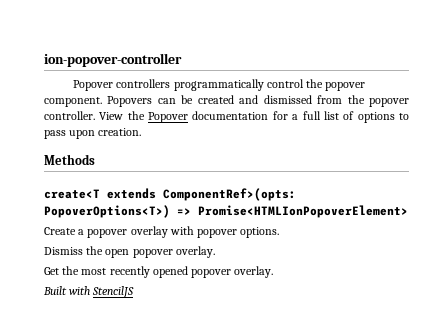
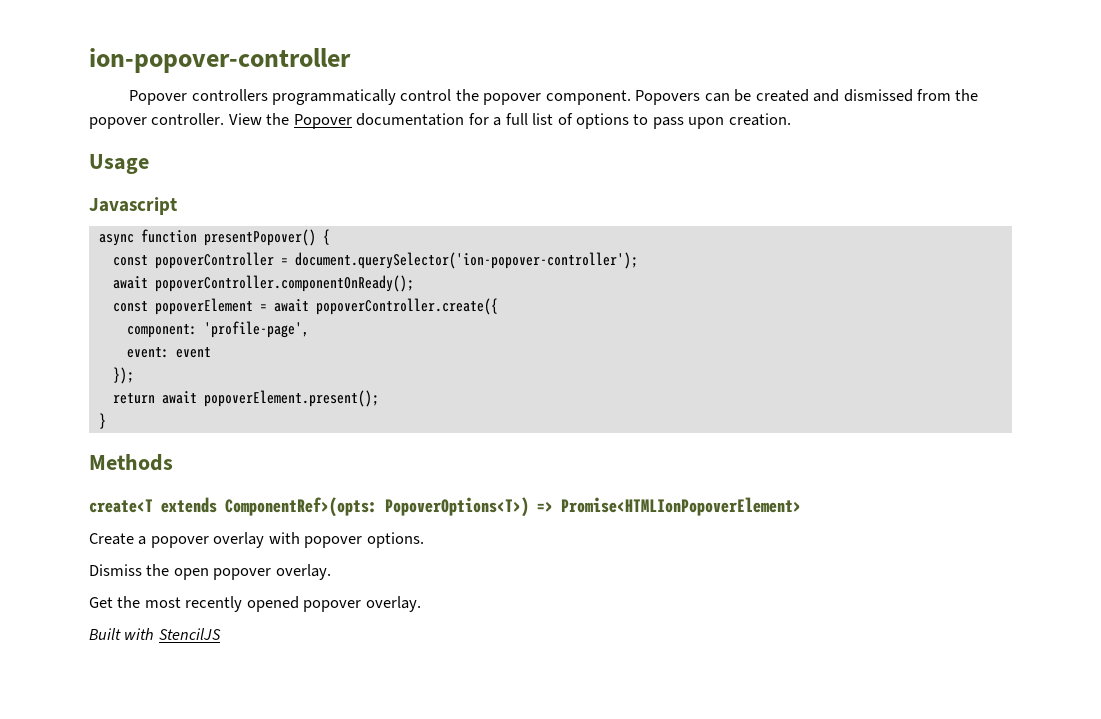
(142, 132) none -> [89,154,149,174] [89,197,177,215] [98,229,330,246] [112,252,638,269] [112,275,414,292] [112,298,498,315] [126,321,309,338] [126,347,211,358] [112,367,134,384] [112,390,379,407] [98,413,106,429] // Usage // Javascript // async function presentPopover() { // const popoverController = document.querySelector('ion-popover-controller'); // await popoverController.componentOnReady(); // const popoverElement = await popoverController.create({ // component: 'profile-page', // event: event // }); // return await popoverElement.present(); // }

